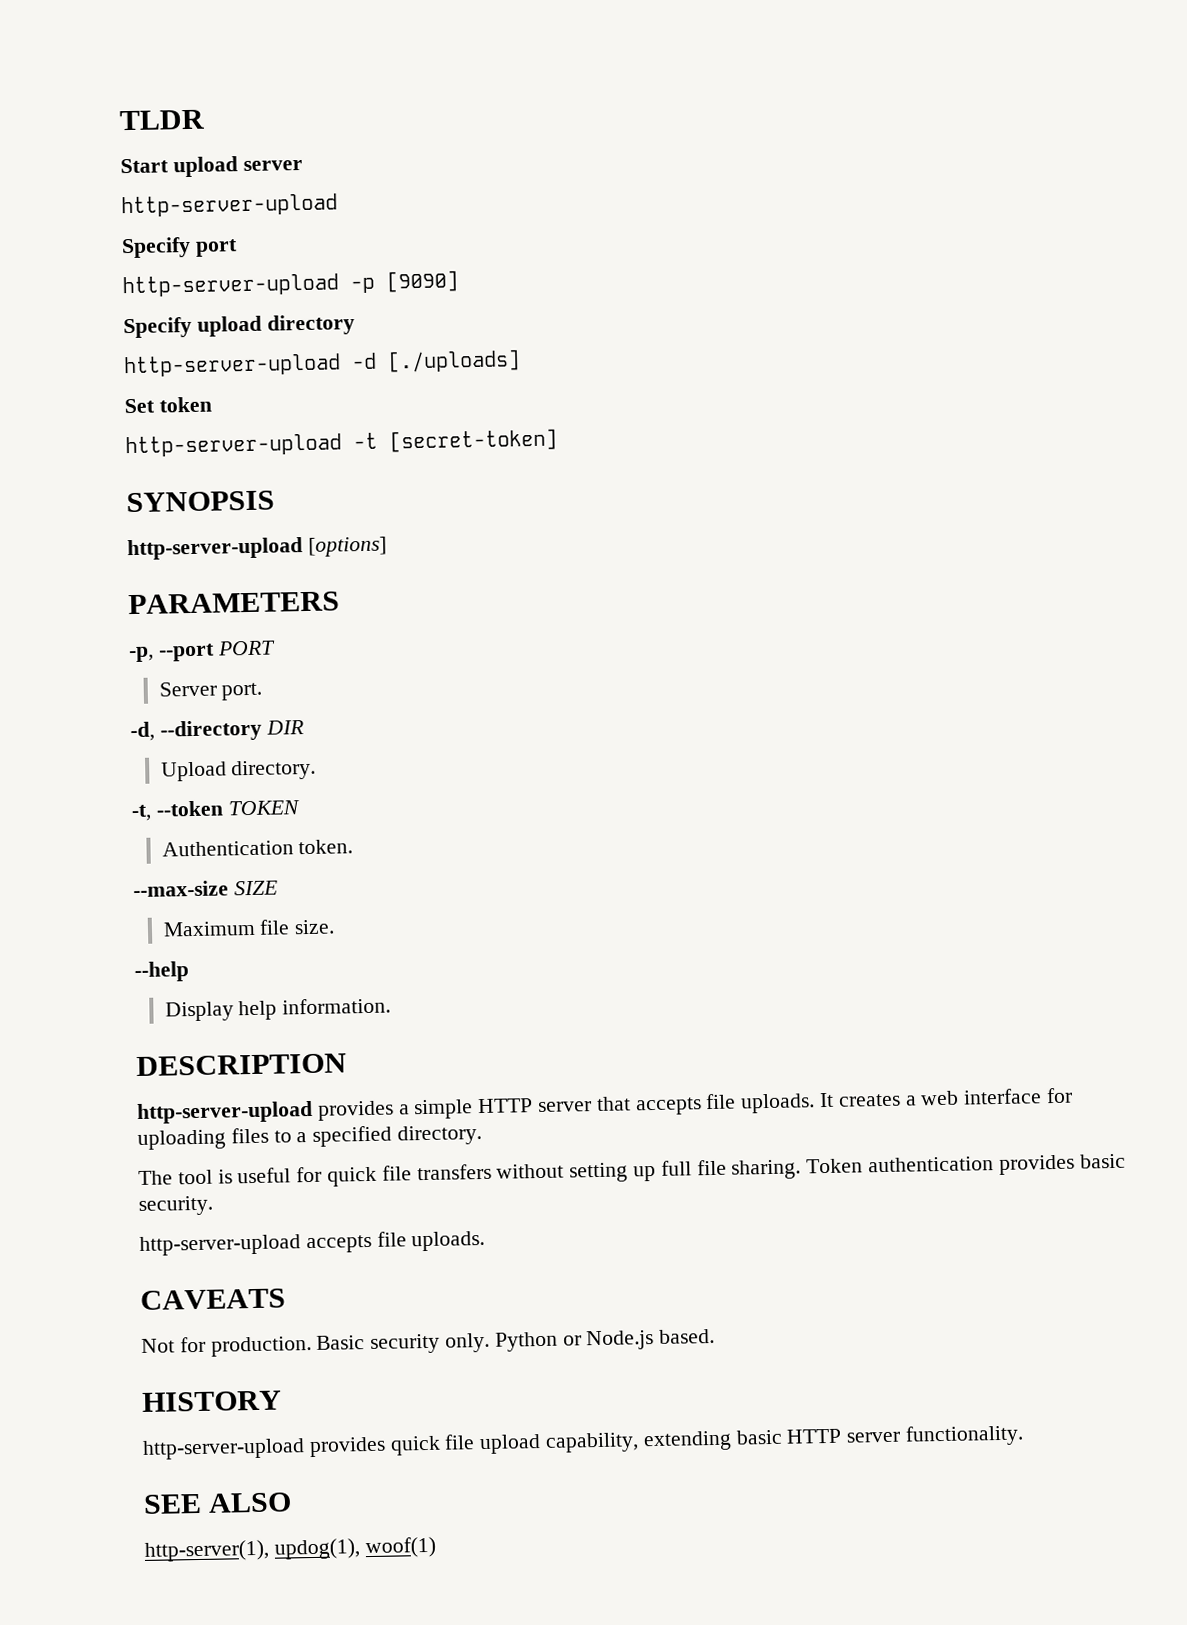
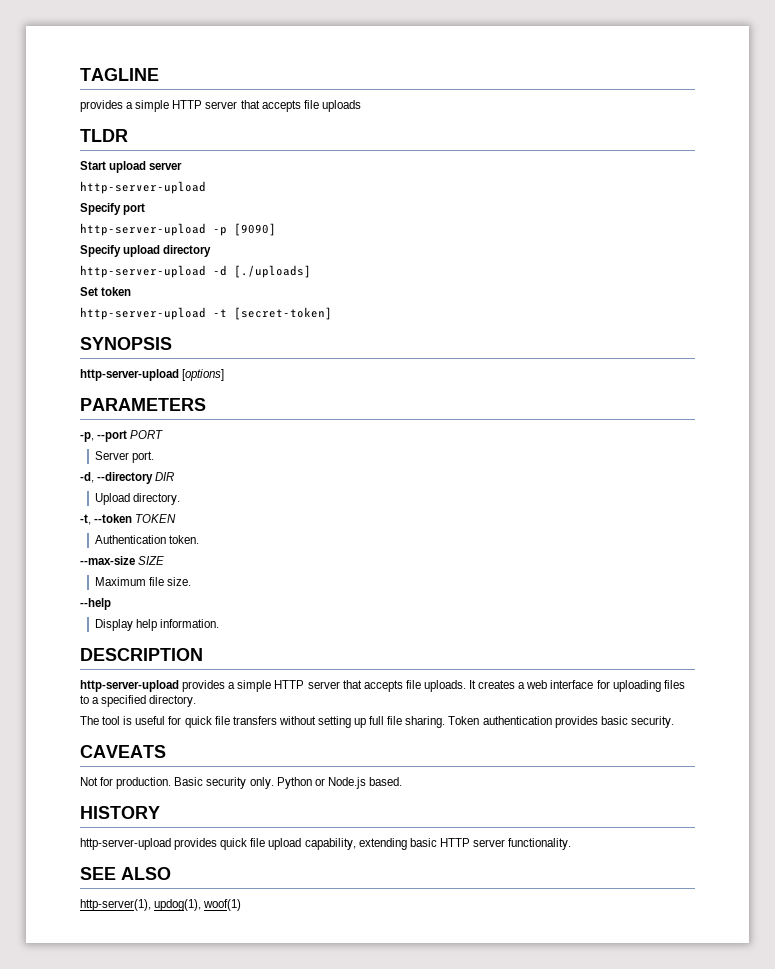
(119, 120) none -> [80,68,159,81] [80,100,361,112] TAGLINE // provides a simple HTTP server that accepts file uploads //
[139,1230,486,1256] // http-server-upload accepts file uploads. -> (674, 722) none

